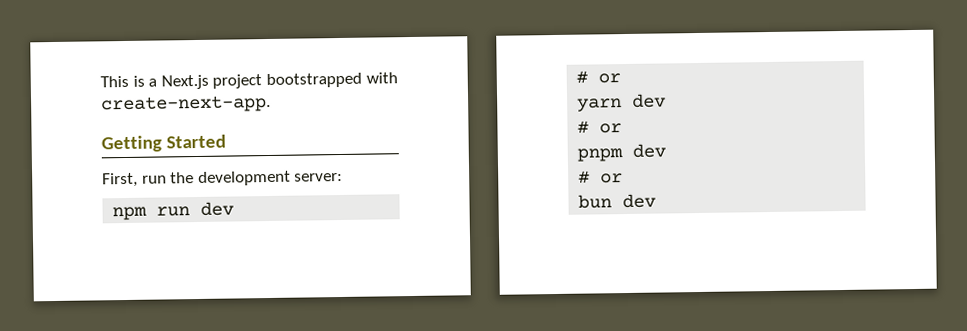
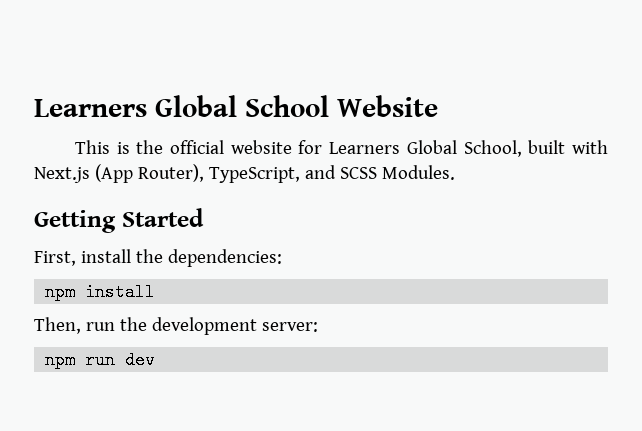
[100,72,398,90] [101,94,271,114] [101,134,226,153] [102,172,138,188] This is a Next.js project bootstrapped with create-next-app. // Getting Started // First, -> [34,95,438,117] [74,140,608,157] [34,164,455,183] [34,208,204,233] [34,249,282,267] [45,283,156,301] [34,317,81,334] Learners Global School Website // This is the official website for Learners Global School, built with Next.js (App Router), TypeScript, and SCSS Modules. // Getting Started // First, install the dependencies: // npm install // Then,
[576,70,622,84] [577,93,667,112] [577,120,623,134] [577,143,667,162] [578,170,624,184] [578,193,657,209] // # or // yarn dev // # or // pnpm dev // # or // bun dev -> (156, 360) none

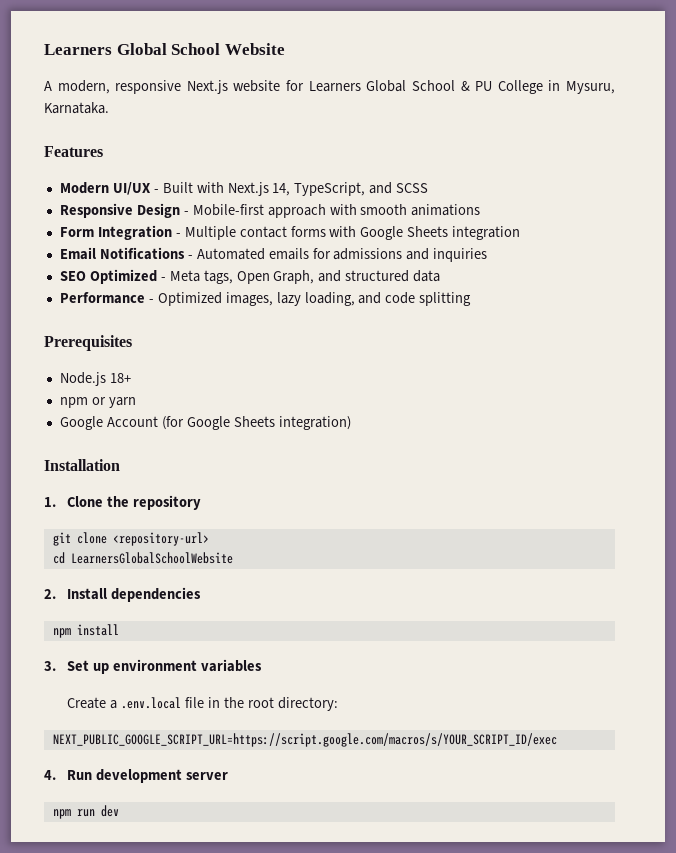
[74,140,608,157] [34,164,455,183] [34,208,204,233] [34,249,282,267] [45,283,156,301] [34,317,318,335] This is the official website for Learners Global School, built with Next.js (App Router), TypeScript, and SCSS Modules. // Getting Started // First, install the dependencies: // npm install // Then, run the development server: -> [44,80,616,94] [44,102,109,114] [44,146,103,157] [59,182,429,196] [59,203,481,218] [59,225,521,240] [59,247,488,262] [59,269,441,284] [59,292,472,306] [44,335,132,351] [59,372,131,386] [59,397,136,408] [59,416,351,430] [44,459,120,471] [44,495,201,510] [52,532,209,546] [52,552,233,564] [44,587,202,602] [52,624,119,638] [44,659,262,674] [67,697,338,711] [52,733,557,747] [44,769,228,783] A modern, responsive Next.js website for Learners Global School & PU College in Mysuru, Karnataka. // Features // Modern UI/UX - Built with Next.js 14, TypeScript, and SCSS // Responsive Design - Mobile-first approach with smooth animations // Form Integration - Multiple contact forms with Google Sheets integration // Email Notifications - Automated emails for admissions and inquiries // SEO Optimized - Meta tags, Open Graph, and structured data // Performance - Optimized images, lazy loading, and code splitting // Prerequisites // Node.js 18+ // npm or yarn // Google Account (for Google Sheets integration) // Installation // 1. Clone the repository // git clone <repository-url> // cd LearnersGlobalSchoolWebsite // 2. Install dependencies // npm install // 3. Set up environment variables // Create a .env.local file in the root directory: // NEXT_PUBLIC_GOOGLE_SCRIPT_URL=https://script.google.com/macros/s/YOUR_SCRIPT_ID/exec // 4. Run development server

